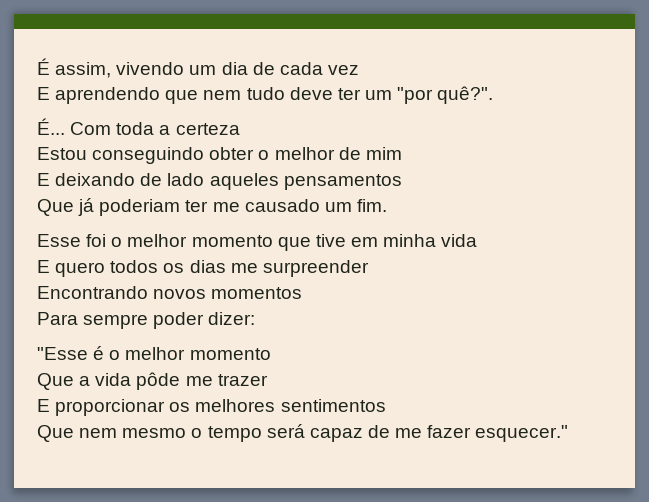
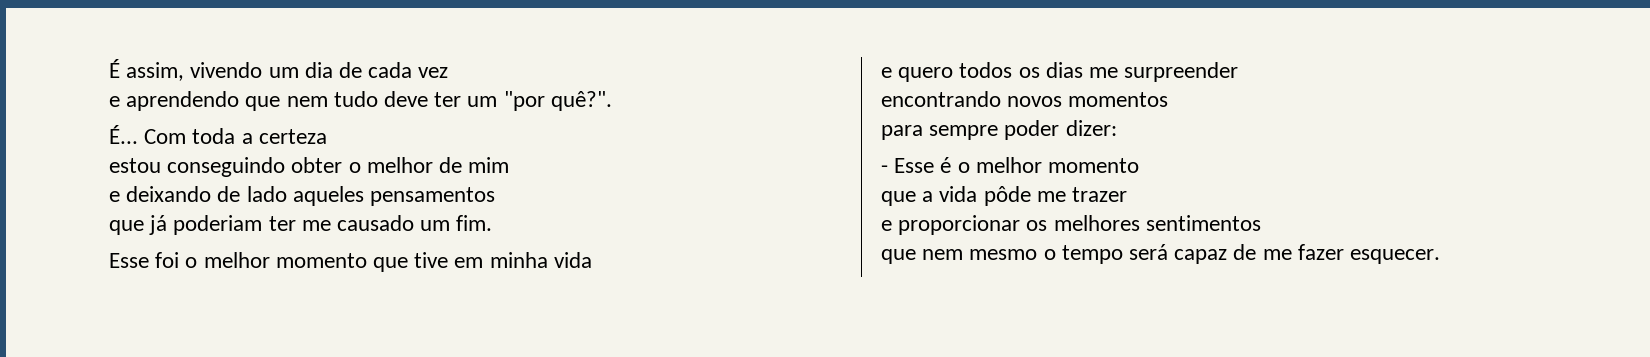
[37,87,50,100] E -> [109,96,120,107] e
[37,147,87,160] Estou -> [109,158,161,173] estou
[37,173,50,186] E -> [109,191,120,202] e
[37,199,74,216] Que -> [109,220,144,235] que
[37,260,50,273] E -> [881,67,892,78] e
[37,286,148,299] Encontrando -> [881,91,1001,107] encontrando
[37,312,78,325] Para -> [881,125,923,140] para
[37,347,88,360] "Esse -> [881,158,935,173] - Esse
[37,373,74,390] Que -> [881,191,916,206] que
[37,399,50,412] E -> [881,220,892,231] e
[37,425,74,442] Que -> [881,249,916,264] que
[475,425,569,442] esquecer." -> [1350,249,1441,264] esquecer.

